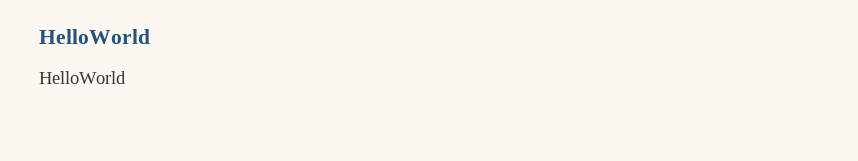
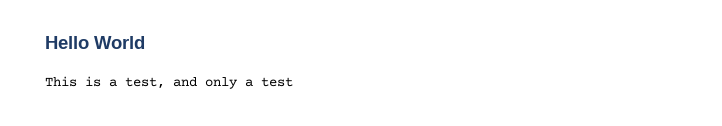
[39,29,150,44] [39,71,126,84] HelloWorld // HelloWorld -> [45,36,145,49] [45,76,293,89] Hello World // This is a test, and only a test

